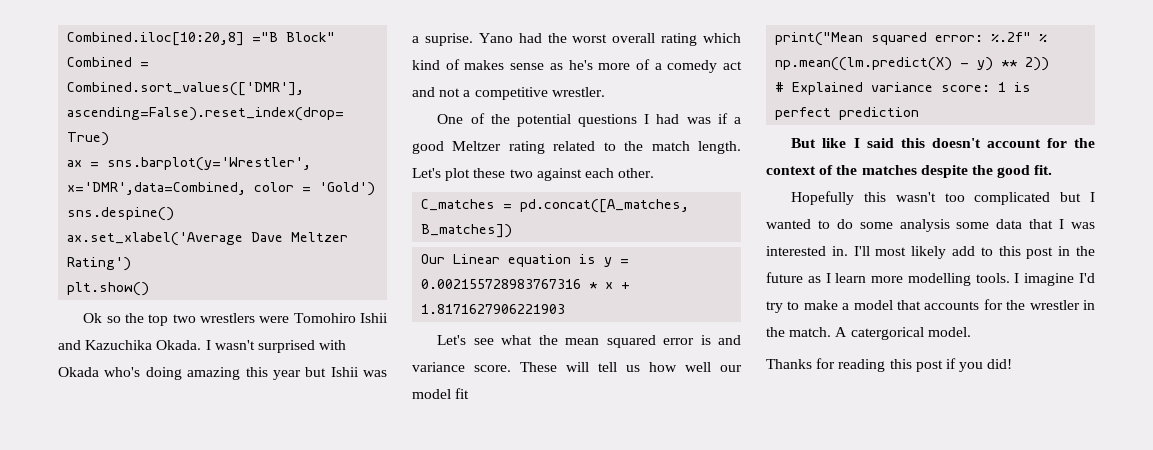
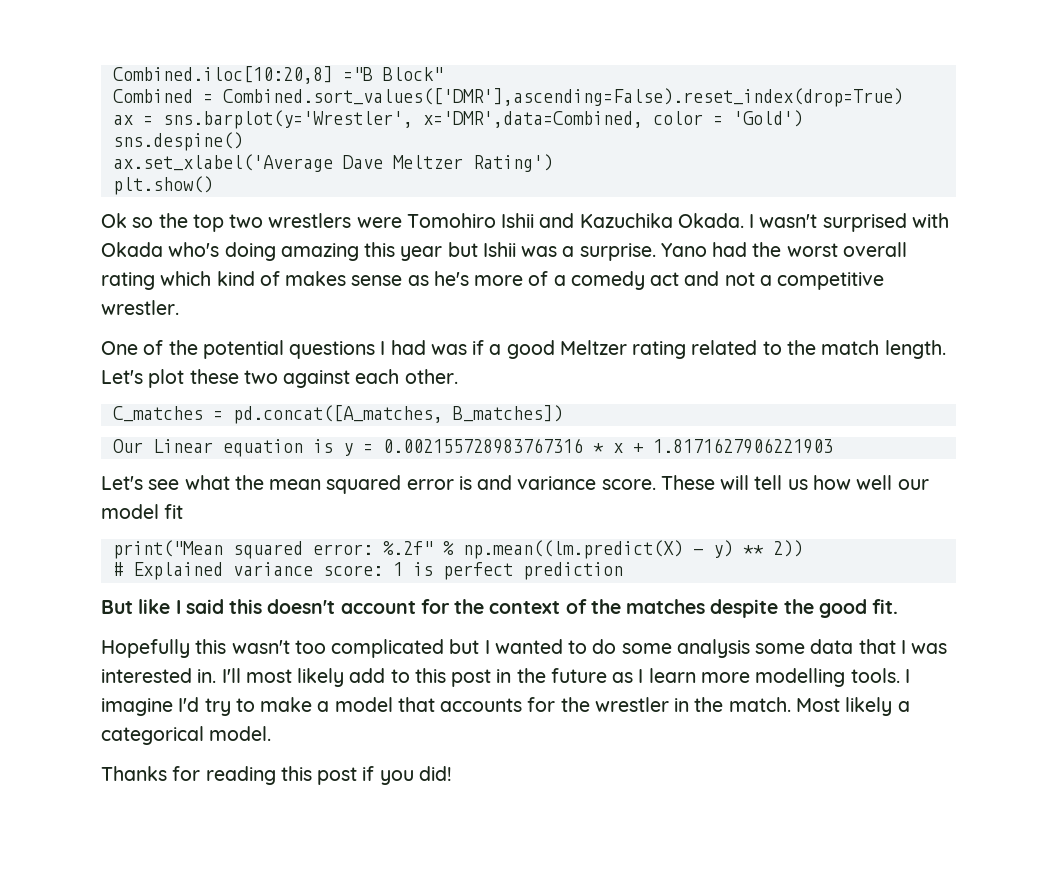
[424,33,473,46] suprise. -> [579,243,656,261] surprise.
[835,327,924,340] A catergorical -> [795,697,910,716] [101,726,204,745] Most likely a categorical

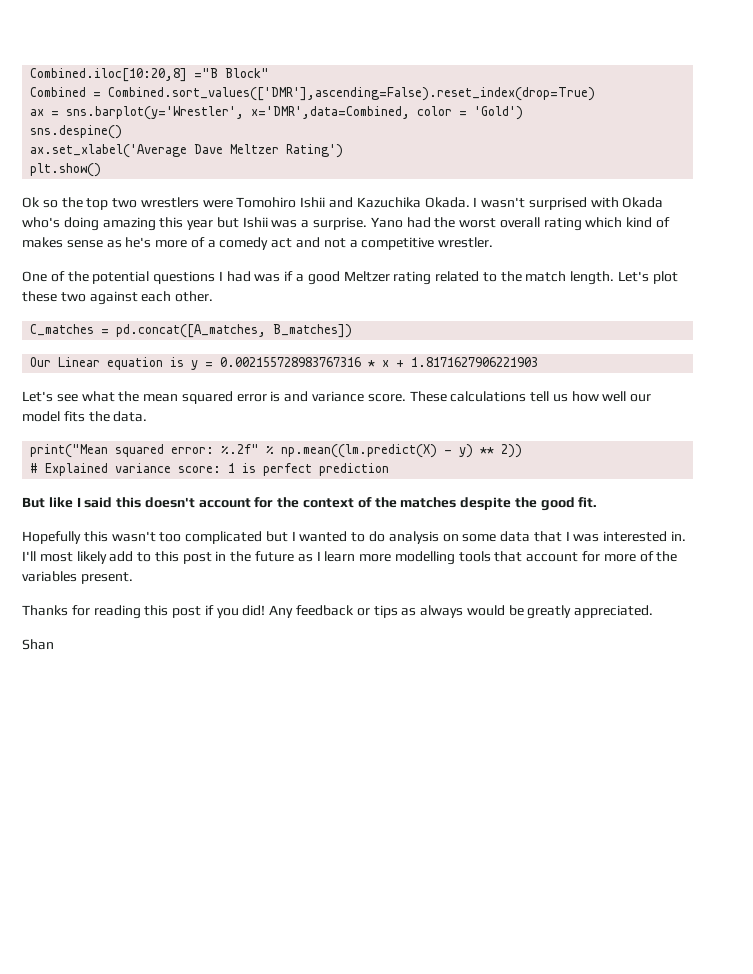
[720,475,750,490] will -> [450,391,527,402] calculations
[164,504,184,519] fit -> [63,411,148,422] fits the data.
[621,639,750,658] some analysis -> [388,531,459,544] analysis on
[850,668,910,683] [101,697,910,716] [101,726,272,745] tools. I imagine I'd try to make a model that accounts for the wrestler in the match. Most likely a categorical model. -> [458,551,678,562] [22,571,133,584] tools that account for more of the variables present.
(452, 773) none -> [269,605,654,619] [22,639,54,650] Any feedback or tips as always would be greatly appreciated. // Shan

